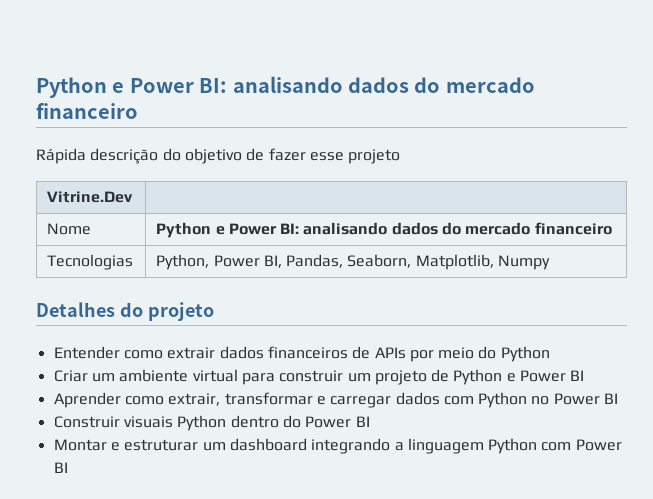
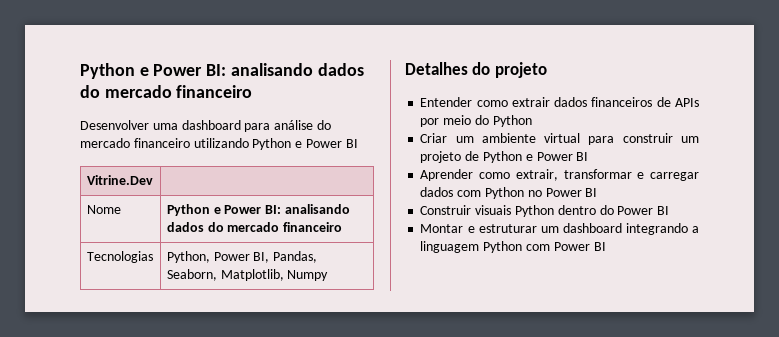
[36,76,535,98] [36,103,138,119] [36,148,401,164] Python e Power BI: analisando dados do mercado financeiro // Rápida descrição do objetivo de fazer esse projeto -> [80,63,364,79] [80,85,253,98] [80,120,331,132] [80,138,358,150] Python e Power BI: analisando dados do mercado financeiro // Desenvolver uma dashboard para análise do mercado financeiro utilizando Python e Power BI

